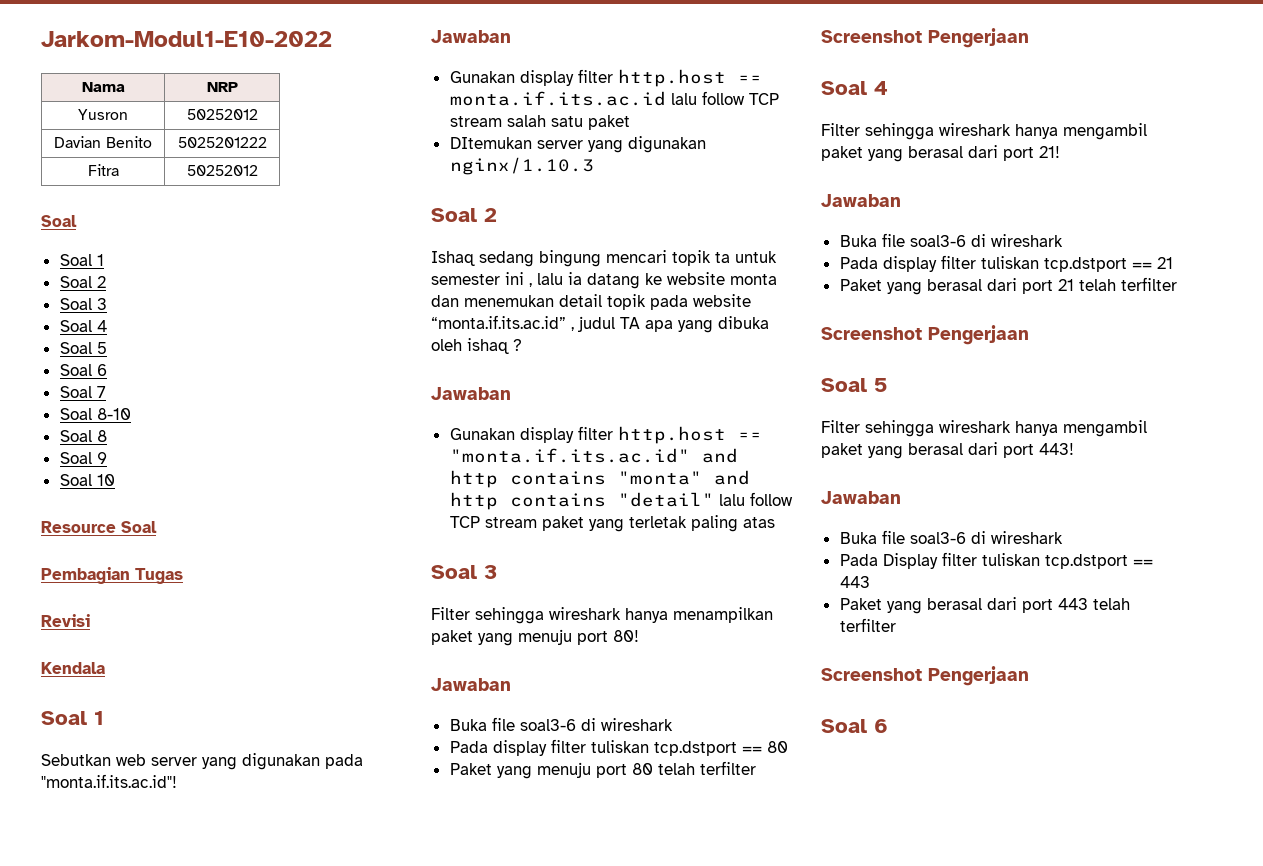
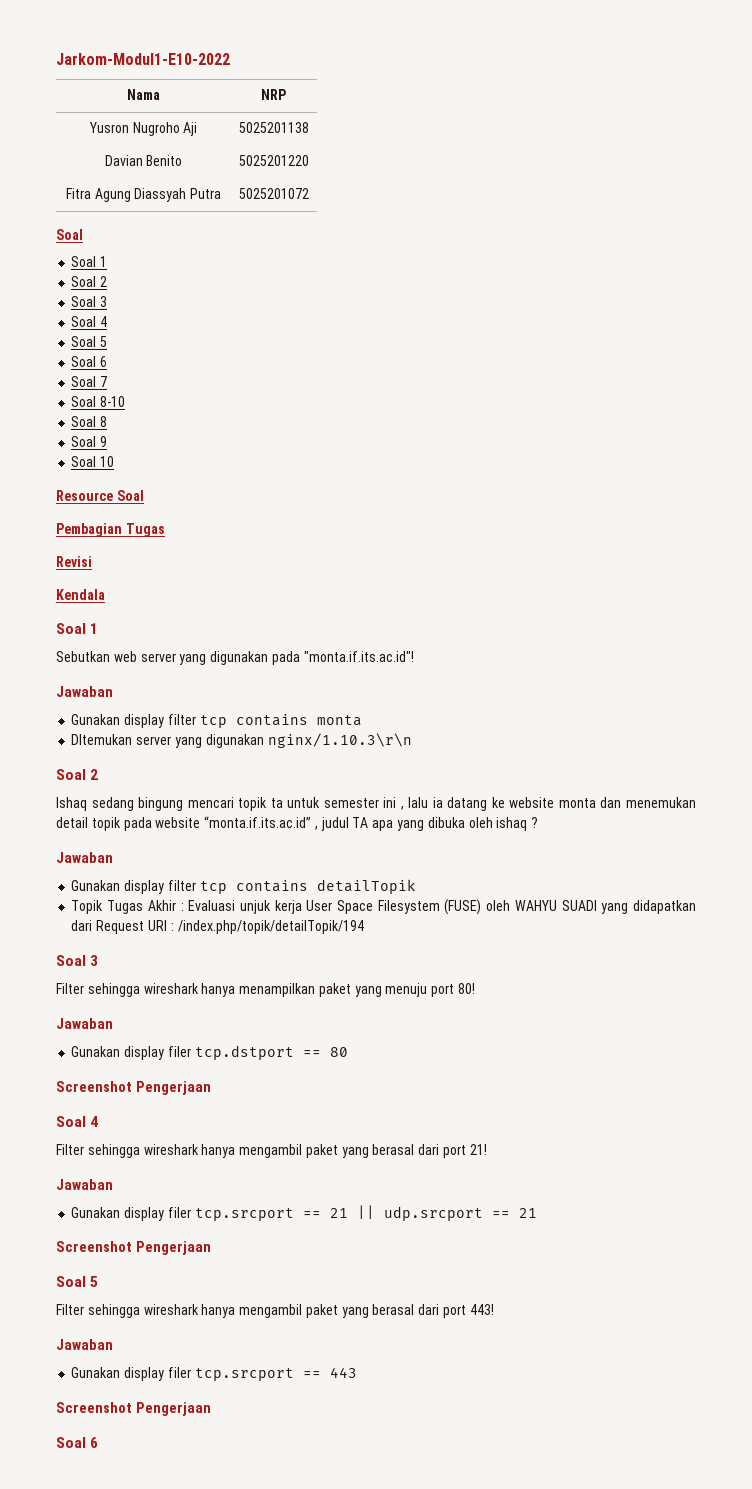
[186,109,258,120] | 50252012 -> [132,122,198,136] [238,122,309,133] Nugroho Aji | 5025201138
[177,137,267,148] 5025201222 -> [238,155,309,166] 5025201220
[186,165,258,176] | 50252012 -> [94,188,222,202] [238,188,309,199] Agung Diassyah Putra | 5025201072
[617,69,762,87] [449,91,779,106] [449,115,630,130] http.host == monta.if.its.ac.id lalu follow TCP stream salah satu paket -> [199,714,362,728] tcp contains monta
[449,157,594,175] nginx/1.10.3 -> [267,733,412,748] nginx/1.10.3\r\n
[617,426,762,444] [449,448,738,463] [449,470,750,488] [449,492,793,510] [449,515,775,532] http.host == "monta.if.its.ac.id" and http contains "monta" and http contains "detail" lalu follow TCP stream paket yang terletak paling atas -> [199,879,416,894] [71,899,696,915] [71,920,364,934] tcp contains detailTopik // Topik Tugas Akhir : Evaluasi unjuk kerja User Space Filesystem (FUSE) oleh WAHYU SUADI yang didapatkan dari Request URI : /index.php/topik/detailTopik/194
[449,717,673,731] [449,739,788,756] [449,761,756,779] Buka file soal3-6 di wireshark // Pada display filter tuliskan tcp.dstport == 80 // Paket yang menuju port 80 telah terfilter -> [71,1045,348,1060] Gunakan display filer tcp.dstport == 80
[839,233,1063,247] [839,255,1173,272] [839,277,1177,295] Buka file soal3-6 di wireshark // Pada display filter tuliskan tcp.dstport == 21 // Paket yang berasal dari port 21 telah terfilter -> [71,1205,537,1221] Gunakan display filer tcp.srcport == 21 || udp.srcport == 21
[839,530,1063,544] [839,552,1153,569] [839,576,870,588] [839,597,1130,614] [839,618,896,632] Buka file soal3-6 di wireshark // Pada Display filter tuliskan tcp.dstport == 443 // Paket yang berasal dari port 443 telah terfilter -> [71,1367,357,1381] Gunakan display filer tcp.srcport == 443

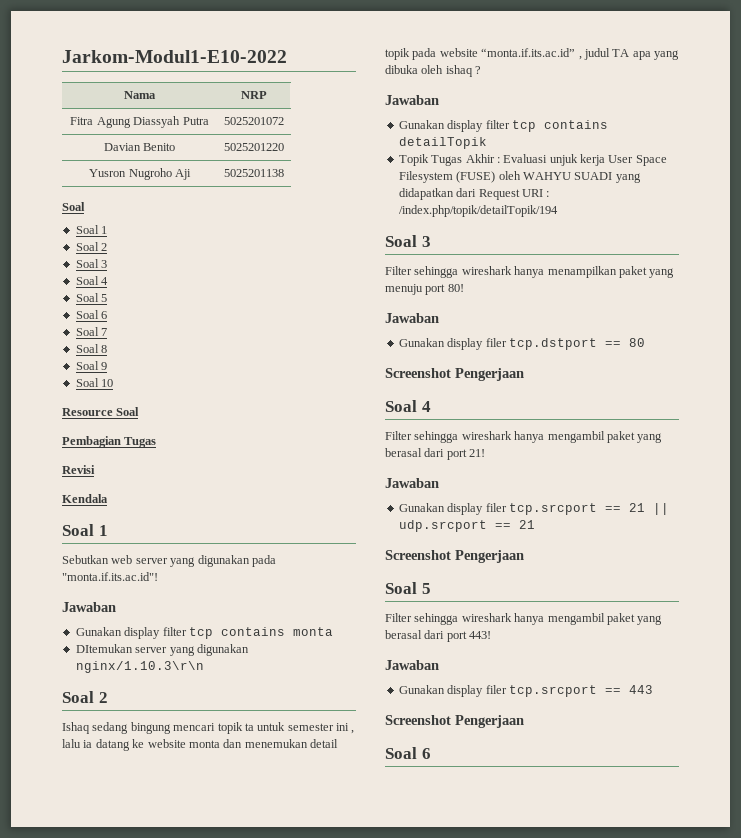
[88,122,198,136] [238,122,309,133] [104,155,183,166] [238,155,309,166] // Yusron Nugroho Aji | 5025201138 // Davian Benito | 5025201220 -> (267, 95) none
(309, 193) none -> [103,143,176,151] [223,143,284,151] [89,168,191,180] [223,169,284,177] // Davian Benito | 5025201220 // Yusron Nugroho Aji | 5025201138
[71,396,126,407] // Soal 8-10 -> (108, 332) none

